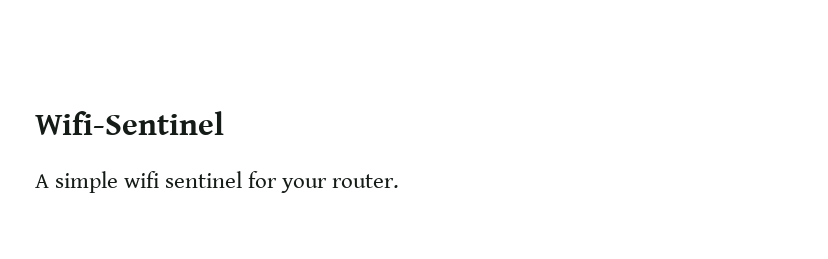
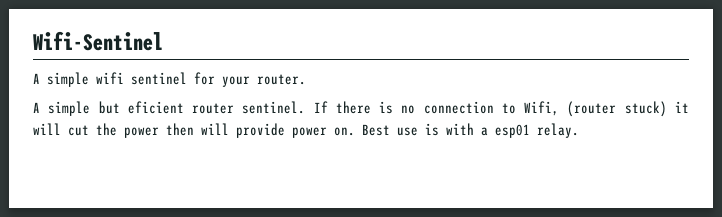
(400, 181) none -> [33,101,689,117] [33,123,579,138] // A simple but eficient router sentinel. If there is no connection to Wifi, (router stuck) it will cut the power then will provide power on. Best use is with a esp01 relay.

